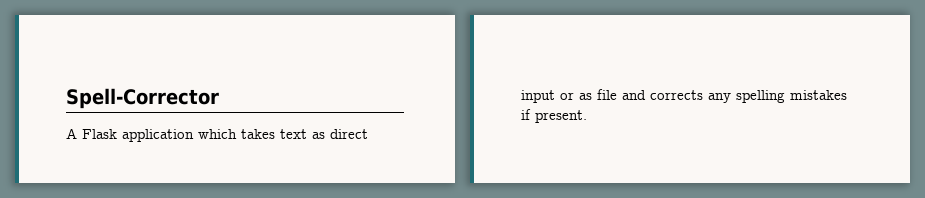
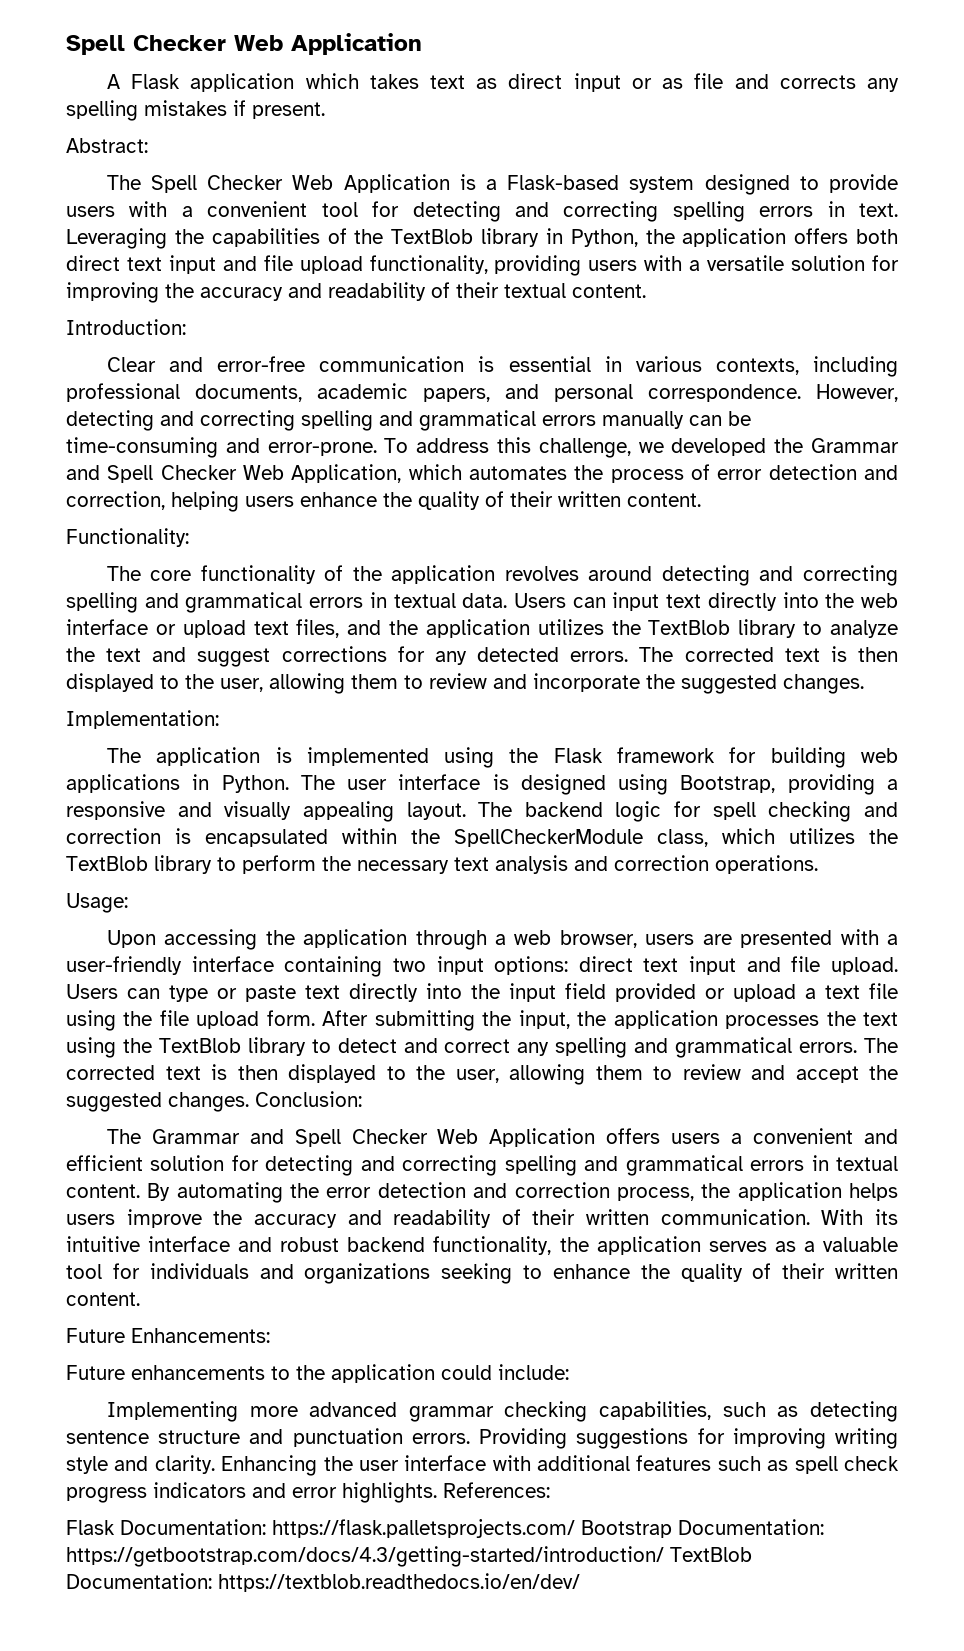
[66,88,219,109] Spell-Corrector -> [66,33,422,55] Spell Checker Web Application
(587, 116) none -> [66,138,148,153] [106,174,898,195] [66,201,898,222] [66,228,898,249] [66,255,899,276] [66,282,646,303] [66,319,186,335] [106,356,899,377] [66,383,898,402] [66,410,751,431] [66,437,899,458] [66,464,899,483] [66,491,701,512] [66,528,189,547] [106,565,898,586] [66,592,898,613] [66,619,898,638] [66,646,899,667] [66,673,864,694] [66,710,219,729] [106,747,898,768] [66,774,898,795] [66,801,898,822] [66,828,898,847] [66,855,818,874] [66,893,128,913] [106,929,898,950] [66,956,898,977] [66,983,898,1002] [66,1010,898,1031] [66,1037,898,1058] [66,1064,898,1085] [66,1091,362,1112] [106,1128,898,1147] [66,1155,899,1176] [66,1182,898,1203] [66,1209,898,1228] [66,1236,899,1255] [66,1263,899,1284] [66,1292,140,1306] [66,1328,270,1343] [66,1364,569,1383] [106,1401,898,1422] [66,1428,898,1449] [66,1455,899,1476] [66,1482,550,1503] [66,1519,824,1538] [66,1546,752,1567] [66,1573,580,1592] // Abstract: // The Spell Checker Web Application is a Flask-based system designed to provide users with a convenient tool for detecting and correcting spelling errors in text. Leveraging the capabilities of the TextBlob library in Python, the application offers both direct text input and file upload functionality, providing users with a versatile solution for improving the accuracy and readability of their textual content. // Introduction: // Clear and error-free communication is essential in various contexts, including professional documents, academic papers, and personal correspondence. However, detecting and correcting spelling and grammatical errors manually can be time-consuming and error-prone. To address this challenge, we developed the Grammar and Spell Checker Web Application, which automates the process of error detection and correction, helping users enhance the quality of their written content. // Functionality: // The core functionality of the application revolves around detecting and correcting spelling and grammatical errors in textual data. Users can input text directly into the web interface or upload text files, and the application utilizes the TextBlob library to analyze the text and suggest corrections for any detected errors. The corrected text is then displayed to the user, allowing them to review and incorporate the suggested changes. // Implementation: // The application is implemented using the Flask framework for building web applications in Python. The user interface is designed using Bootstrap, providing a responsive and visually appealing layout. The backend logic for spell checking and correction is encapsulated within the SpellCheckerModule class, which utilizes the TextBlob library to perform the necessary text analysis and correction operations. // Usage: // Upon accessing the application through a web browser, users are presented with a user-friendly interface containing two input options: direct text input and file upload. Users can type or paste text directly into the input field provided or upload a text file using the file upload form. After submitting the input, the application processes the text using the TextBlob library to detect and correct any spelling and grammatical errors. The corrected text is then displayed to the user, allowing them to review and accept the suggested changes. Conclusion: // The Grammar and Spell Checker Web Application offers users a convenient and efficient solution for detecting and correcting spelling and grammatical errors in textual content. By automating the error detection and correction process, the application helps users improve the accuracy and readability of their written communication. With its intuitive interface and robust backend functionality, the application serves as a valuable tool for individuals and organizations seeking to enhance the quality of their written content. // Future Enhancements: // Future enhancements to the application could include: // Implementing more advanced grammar checking capabilities, such as detecting sentence structure and punctuation errors. Providing suggestions for improving writing style and clarity. Enhancing the user interface with additional features such as spell check progress indicators and error highlights. References: // Flask Documentation: https://flask.palletsprojects.com/ Bootstrap Documentation: https://getbootstrap.com/docs/4.3/getting-started/introduction/ TextBlob Documentation: https://textblob.readthedocs.io/en/dev/

